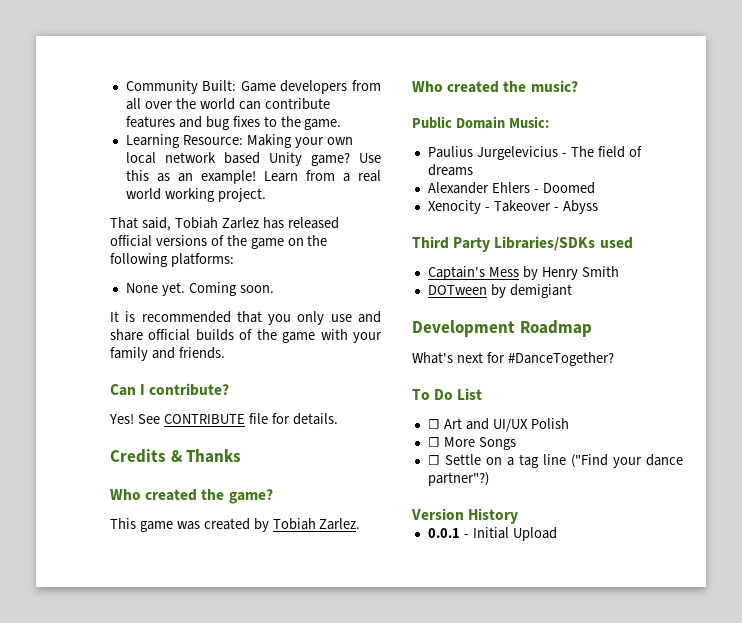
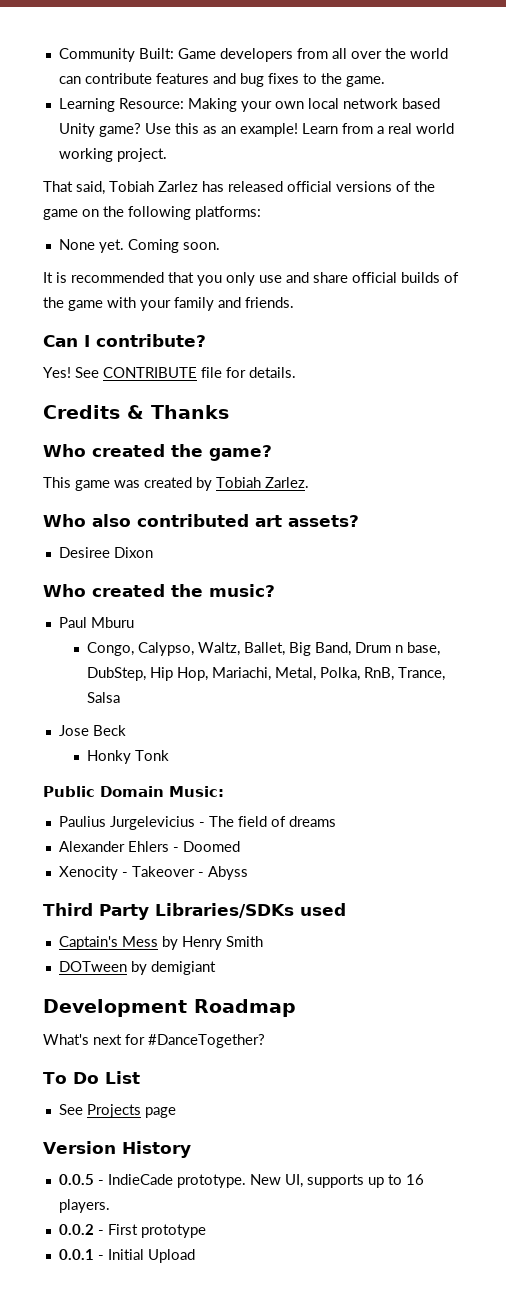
[447,80,578,93] created the music? -> [92,514,359,527] [58,547,153,558] [43,584,275,597] [58,617,134,628] [87,642,441,656] [87,667,446,681] [87,692,121,703] [58,725,126,736] [87,750,170,764] also contributed art assets? // Desiree Dixon // Who created the music? // Paul Mburu // Congo, Calypso, Waltz, Ballet, Big Band, Drum n base, DubStep, Hip Hop, Mariachi, Metal, Polka, RnB, Trance, Salsa // Jose Beck // Honky Tonk
[427,418,569,432] [427,437,516,450] [427,454,683,468] [427,472,489,486] [411,508,519,524] ☐ Art and UI/UX Polish // ☐ More Songs // ☐ Settle on a tag line ("Find your dance partner"?) // Version History -> [58,1104,176,1118] [43,1141,191,1158] [58,1174,424,1188] [58,1199,110,1213] [58,1224,206,1238] See Projects page // Version History // 0.0.5 - IndieCade prototype. New UI, supports up to 16 players. // 0.0.2 - First prototype

